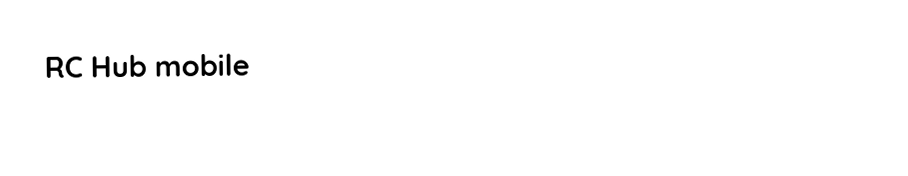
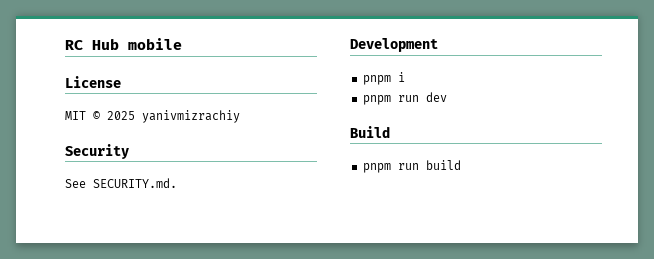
(250, 65) none -> [65,76,121,88] [65,110,240,123] [65,144,129,159] [65,178,177,188] [350,38,438,52] [362,72,405,85] [362,92,447,105] [350,126,390,138] [362,160,461,173] // License // MIT © 2025 yanivmizrachiy // Security // See SECURITY.md. // Development // pnpm i // pnpm run dev // Build // pnpm run build

